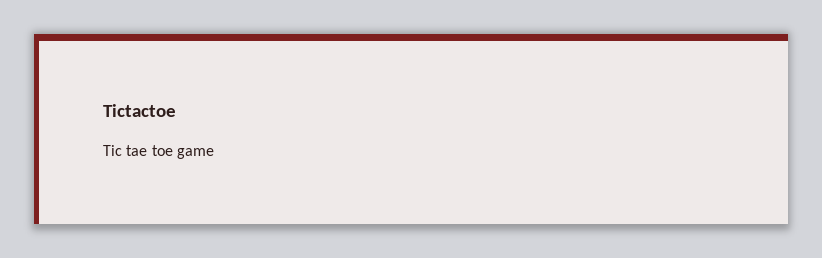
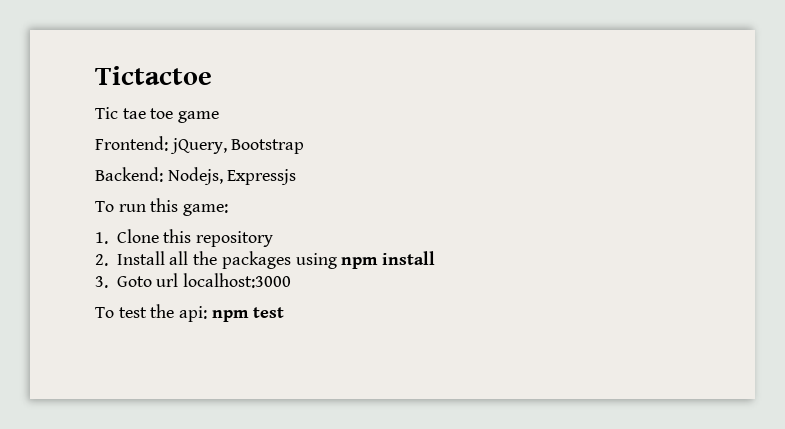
(214, 153) none -> [95,136,305,154] [95,167,297,185] [95,198,229,216] [95,229,274,247] [95,251,436,269] [95,273,292,288] [95,304,284,322] // Frontend: jQuery, Bootstrap // Backend: Nodejs, Expressjs // To run this game: // 1. Clone this repository // 2. Install all the packages using npm install // 3. Goto url localhost:3000 // To test the api: npm test

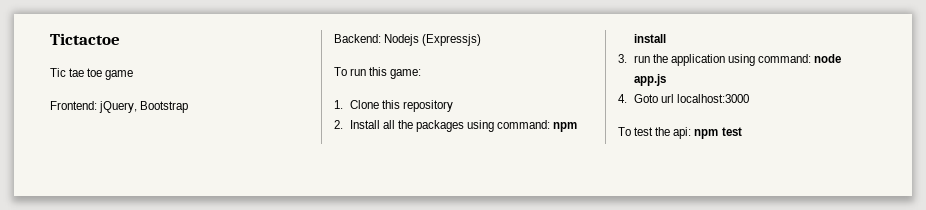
[167,167,297,185] Nodejs, Expressjs -> [384,34,482,46] Nodejs (Expressjs)
(337, 261) none -> [497,120,551,129] command:
(108, 282) none -> [633,54,842,66] [633,74,666,86] [618,94,627,103] run the application using command: node app.js // 4.

